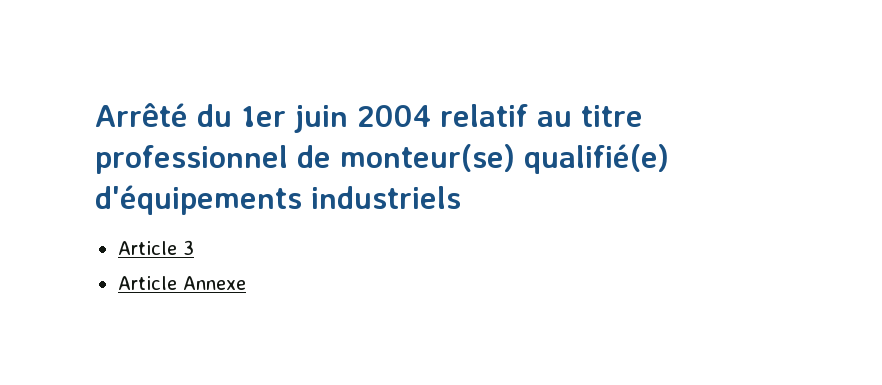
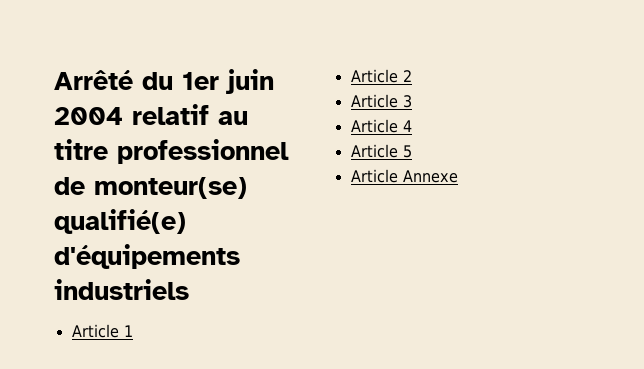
[182,240,194,255] 3 -> [123,325,133,337] [350,69,412,83] [350,94,412,108] [350,119,412,133] [350,144,412,158] 1 // Article 2 // Article 3 // Article 4 // Article 5

